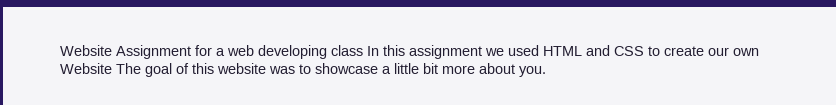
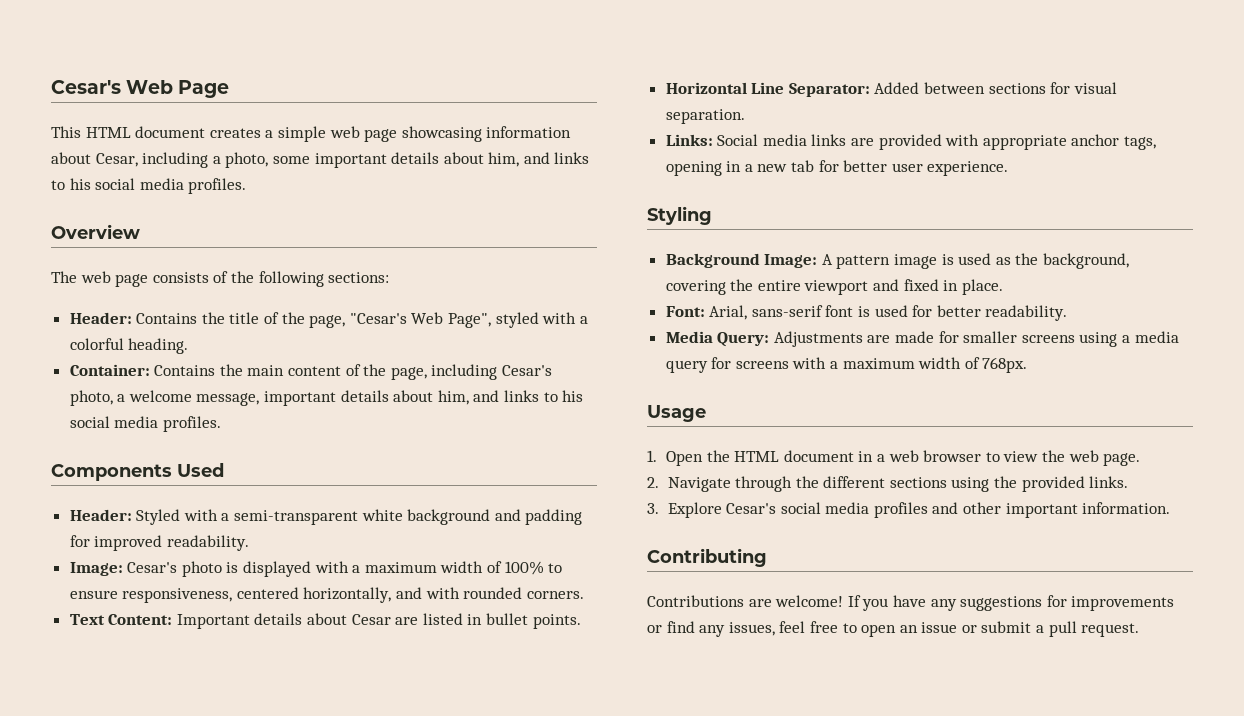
[60,45,759,59] [60,63,546,77] Website Assignment for a web developing class In this assignment we used HTML and CSS to create our own Website The goal of this website was to showcase a little bit more about you. -> [51,80,230,98] [51,126,572,142] [51,152,590,168] [51,178,247,194] [51,224,140,239] [51,271,390,287] [69,312,588,328] [69,338,189,354] [69,364,553,380] [69,390,584,406] [69,416,221,432] [51,463,224,481] [69,509,583,525] [69,535,249,551] [69,561,563,577] [69,587,584,603] [69,613,581,629] [665,82,1117,97] [665,109,745,124] [665,134,1157,150] [665,160,1009,176] [647,206,712,225] [665,253,1130,269] [665,279,1003,295] [665,305,1068,321] [665,331,1179,347] [665,357,1028,373] [647,405,706,422] [647,450,1141,466] [647,476,1129,492] [647,502,1171,518] [647,548,767,567] [647,595,1175,611] [647,621,1140,637] Cesar's Web Page // This HTML document creates a simple web page showcasing information about Cesar, including a photo, some important details about him, and links to his social media profiles. // Overview // The web page consists of the following sections: // Header: Contains the title of the page, "Cesar's Web Page", styled with a colorful heading. // Container: Contains the main content of the page, including Cesar's photo, a welcome message, important details about him, and links to his social media profiles. // Components Used // Header: Styled with a semi-transparent white background and padding for improved readability. // Image: Cesar's photo is displayed with a maximum width of 100% to ensure responsiveness, centered horizontally, and with rounded corners. // Text Content: Important details about Cesar are listed in bullet points. // Horizontal Line Separator: Added between sections for visual separation. // Links: Social media links are provided with appropriate anchor tags, opening in a new tab for better user experience. // Styling // Background Image: A pattern image is used as the background, covering the entire viewport and fixed in place. // Font: Arial, sans-serif font is used for better readability. // Media Query: Adjustments are made for smaller screens using a media query for screens with a maximum width of 768px. // Usage // 1. Open the HTML document in a web browser to view the web page. // 2. Navigate through the different sections using the provided links. // 3. Explore Cesar's social media profiles and other important information. // Contributing // Contributions are welcome! If you have any suggestions for improvements or find any issues, feel free to open an issue or submit a pull request.

